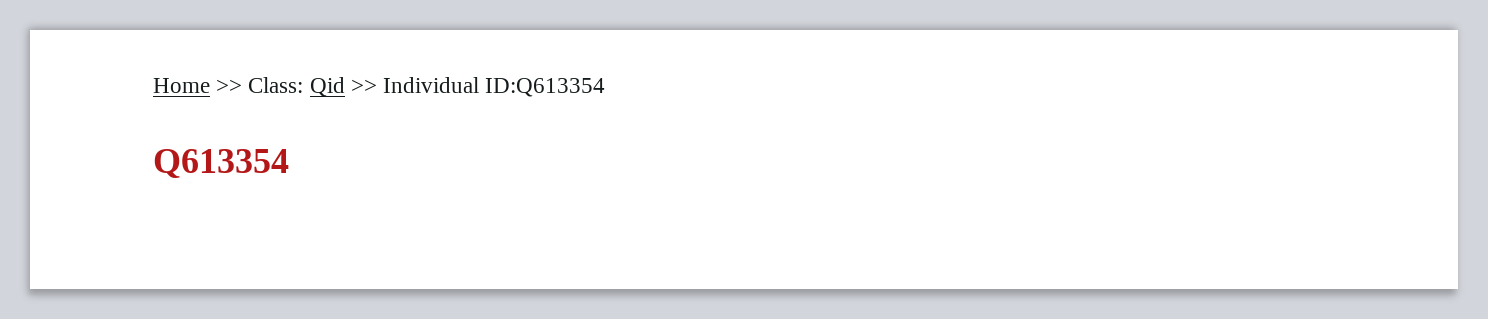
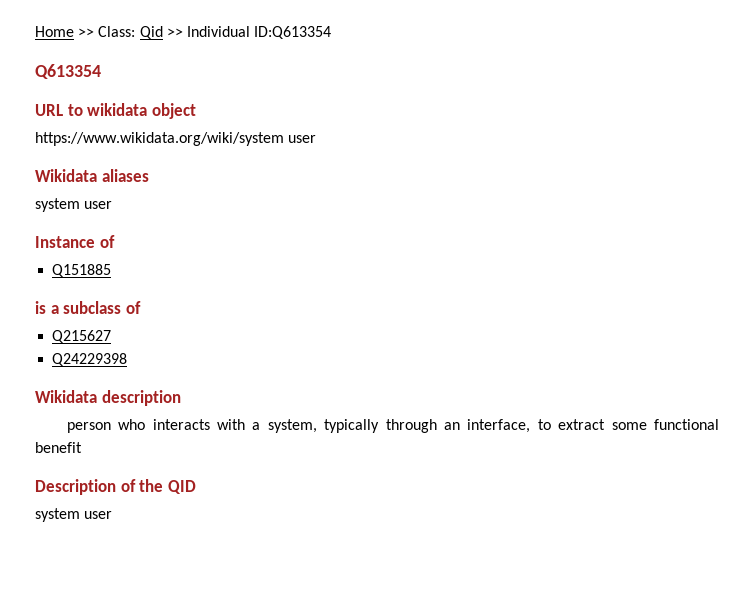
(289, 163) none -> [35,103,196,119] [35,132,317,146] [35,169,149,182] [35,198,113,212] [35,235,115,248] [52,264,112,277] [35,301,141,314] [52,330,112,343] [52,353,128,366] [35,390,181,406] [66,419,720,433] [35,442,82,453] [35,479,196,495] [35,508,113,522] // URL to wikidata object // https://www.wikidata.org/wiki/system user // Wikidata aliases // system user // Instance of // Q151885 // is a subclass of // Q215627 // Q24229398 // Wikidata description // person who interacts with a system, typically through an interface, to extract some functional benefit // Description of the QID // system user

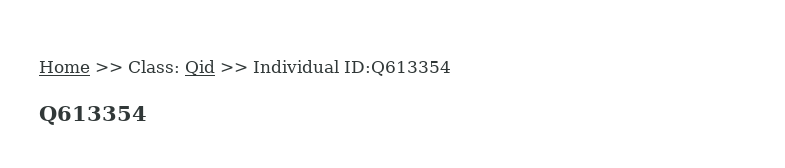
[35,103,196,119] [35,132,317,146] [35,169,149,182] [35,198,113,212] [35,235,115,248] [52,264,112,277] [35,301,141,314] [52,330,112,343] [52,353,128,366] [35,390,181,406] [66,419,720,433] [35,442,82,453] [35,479,196,495] [35,508,113,522] // URL to wikidata object // https://www.wikidata.org/wiki/system user // Wikidata aliases // system user // Instance of // Q151885 // is a subclass of // Q215627 // Q24229398 // Wikidata description // person who interacts with a system, typically through an interface, to extract some functional benefit // Description of the QID // system user -> (147, 115) none

